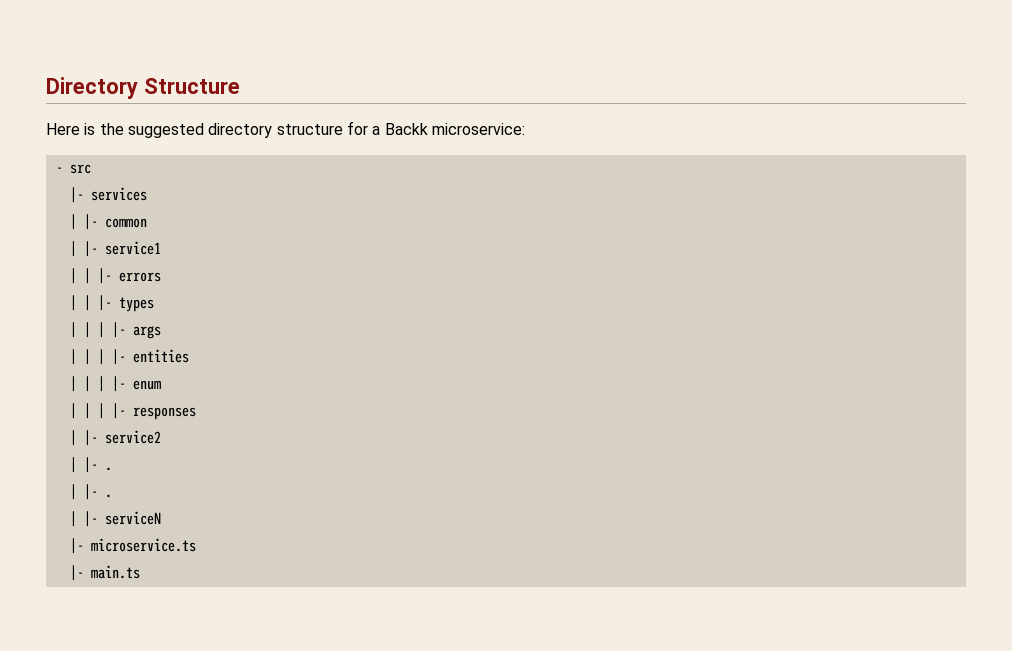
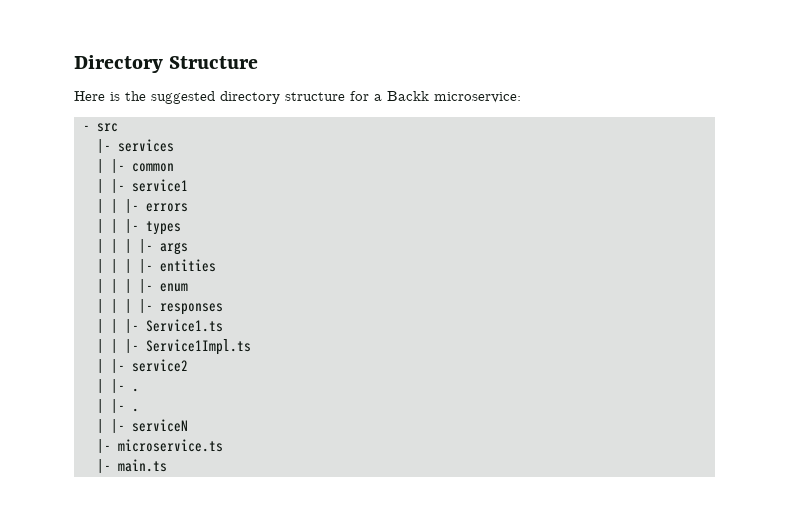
(196, 413) none -> [97,319,223,333] [97,339,251,355] // | | |- Service1.ts // | | |- Service1Impl.ts

